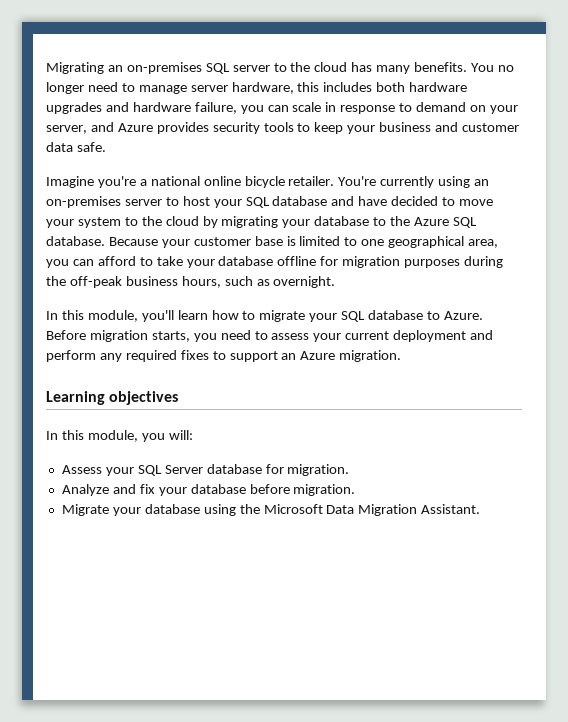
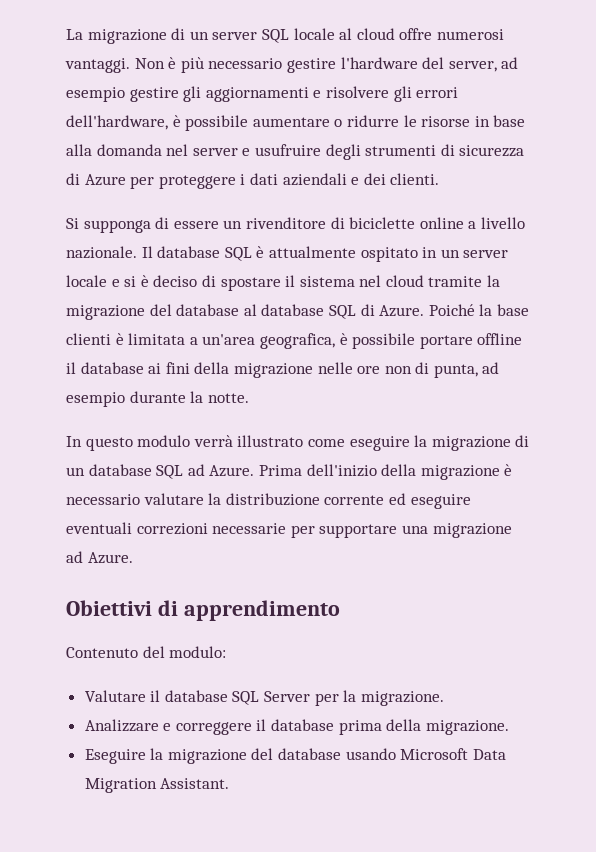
[46,62,514,74] [46,82,468,94] [46,102,518,114] [46,122,520,134] [46,142,106,152] [46,176,490,188] [46,196,494,208] [46,216,477,228] [46,236,499,248] [46,256,504,268] [46,276,336,288] [46,310,483,322] [46,330,494,342] [46,350,402,362] [46,391,179,405] [46,430,193,442] [61,464,350,476] [61,484,356,496] [61,504,260,516] Migrating an on-premises SQL server to the cloud has many benefits. You no longer need to manage server hardware, this includes both hardware upgrades and hardware failure, you can scale in response to demand on your server, and Azure provides security tools to keep your business and customer data safe. // Imagine you're a national online bicycle retailer. You're currently using an on-premises server to host your SQL database and have decided to move your system to the cloud by migrating your database to the Azure SQL database. Because your customer base is limited to one geographical area, you can afford to take your database offline for migration purposes during the off-peak business hours, such as overnight. // In this module, you'll learn how to migrate your SQL database to Azure. Before migration starts, you need to assess your current deployment and perform any required fixes to support an Azure migration. // Learning objectives // In this module, you will: // Assess your SQL Server database for migration. // Analyze and fix your database before migration. // Migrate your database using the -> [66,28,504,44] [65,57,519,73] [66,86,459,102] [66,115,526,131] [66,144,525,160] [66,173,440,189] [66,217,525,233] [66,246,509,262] [66,275,501,291] [66,304,529,320] [66,333,523,349] [66,362,500,378] [66,391,249,407] [66,435,530,451] [66,464,513,480] [66,493,471,509] [66,522,512,538] [66,551,133,564] [66,600,340,621] [66,646,227,658] [84,690,444,706] [84,719,509,735] [84,748,396,764] La migrazione di un server SQL locale al cloud offre numerosi vantaggi. Non è più necessario gestire l'hardware del server, ad esempio gestire gli aggiornamenti e risolvere gli errori dell'hardware, è possibile aumentare o ridurre le risorse in base alla domanda nel server e usufruire degli strumenti di sicurezza di Azure per proteggere i dati aziendali e dei clienti. // Si supponga di essere un rivenditore di biciclette online a livello nazionale. Il database SQL è attualmente ospitato in un server locale e si è deciso di spostare il sistema nel cloud tramite la migrazione del database al database SQL di Azure. Poiché la base clienti è limitata a un'area geografica, è possibile portare offline il database ai fini della migrazione nelle ore non di punta, ad esempio durante la notte. // In questo modulo verrà illustrato come eseguire la migrazione di un database SQL ad Azure. Prima dell'inizio della migrazione è necessario valutare la distribuzione corrente ed eseguire eventuali correzioni necessarie per supportare una migrazione ad Azure. // Obiettivi di apprendimento // Contenuto del modulo: // Valutare il database SQL Server per la migrazione. // Analizzare e correggere il database prima della migrazione. // Eseguire la migrazione del database usando

